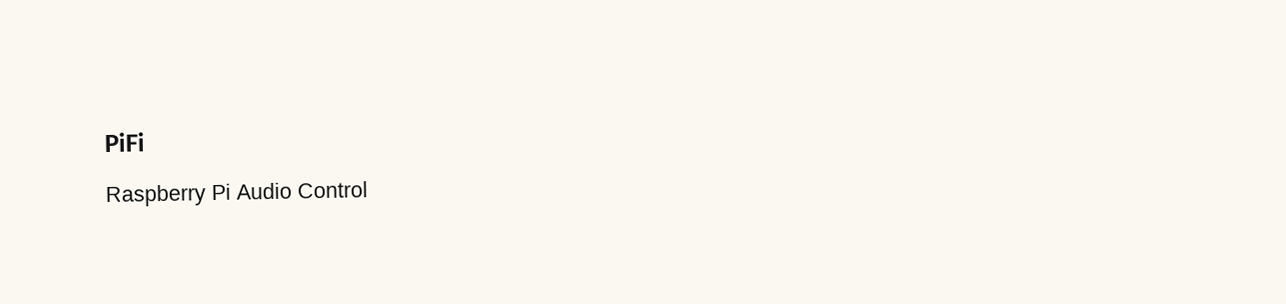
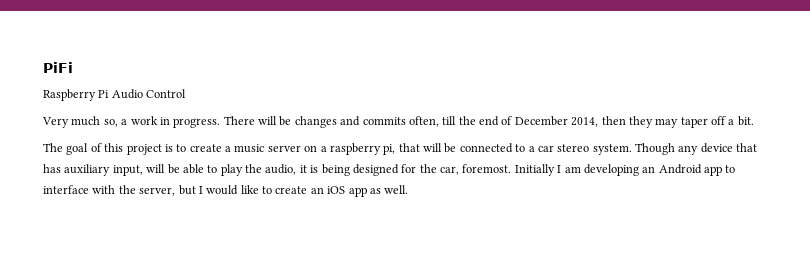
(368, 190) none -> [42,116,754,128] [43,143,758,155] [43,164,736,176] [43,185,409,197] // Very much so, a work in progress. There will be changes and commits often, till the end of December 2014, then they may taper off a bit. // The goal of this project is to create a music server on a raspberry pi, that will be connected to a car stereo system. Though any device that has auxiliary input, will be able to play the audio, it is being designed for the car, foremost. Initially I am developing an Android app to interface with the server, but I would like to create an iOS app as well.

